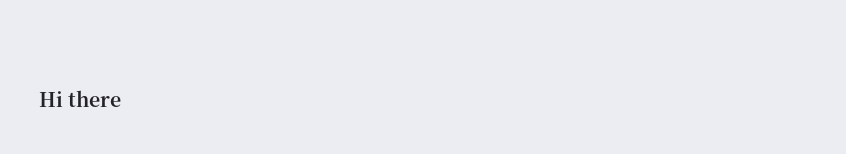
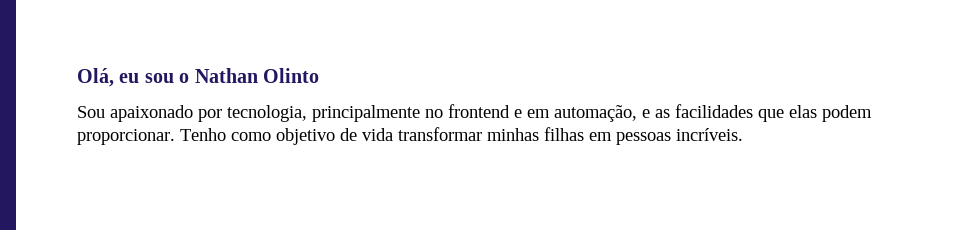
[39,90,122,107] Hi there -> [77,68,319,87] [77,104,872,122] [77,127,743,145] Olá, eu sou o Nathan Olinto // Sou apaixonado por tecnologia, principalmente no frontend e em automação, e as facilidades que elas podem proporcionar. Tenho como objetivo de vida transformar minhas filhas em pessoas incríveis.

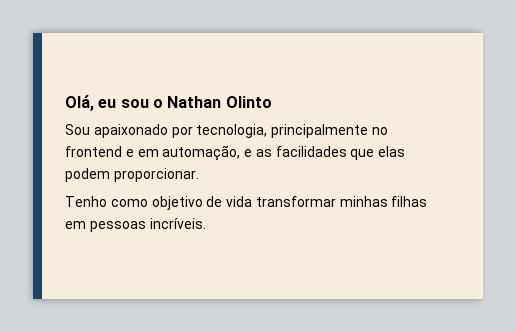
(175, 137) none -> (199, 175) //

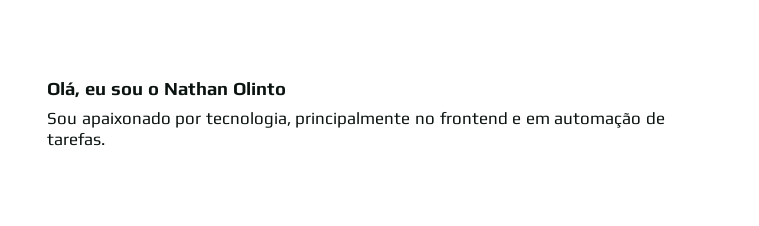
[162,145,406,161] [65,168,199,182] [65,196,428,210] [65,218,206,232] automação, e as facilidades que elas podem proporcionar. // Tenho como objetivo de vida transformar minhas filhas em pessoas incríveis. -> [554,112,665,128] [47,132,105,146] automação de tarefas.

